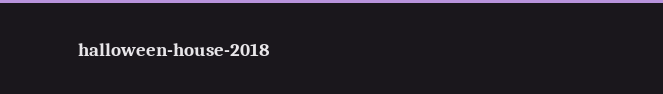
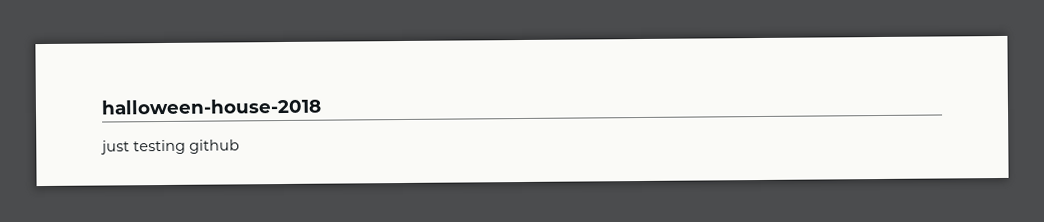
(270, 49) none -> [100,139,240,155] // just testing github

